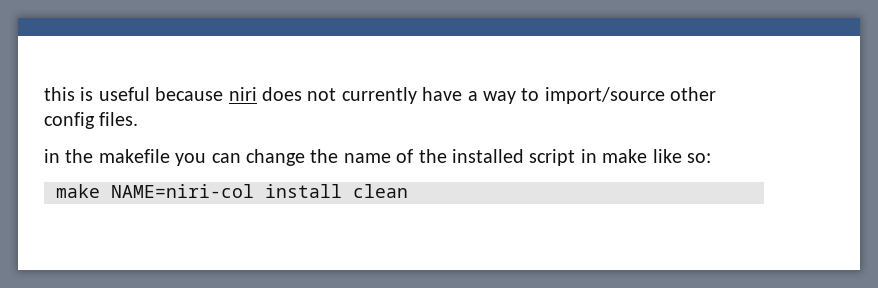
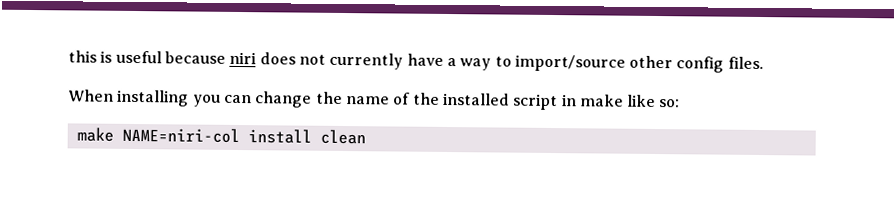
[44,149,170,163] in the makefile -> [68,89,190,107] When installing

